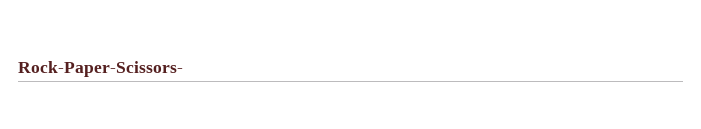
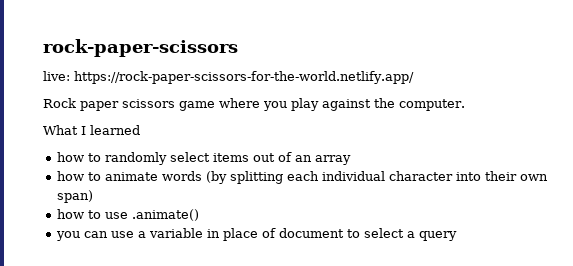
[18,61,183,77] Rock-Paper-Scissors- -> [43,39,238,57] [43,71,414,84] [43,98,465,111] [43,125,140,135] [56,152,351,165] [56,171,548,184] [56,190,93,203] [56,209,199,221] [55,228,457,241] rock-paper-scissors // live: https://rock-paper-scissors-for-the-world.netlify.app/ // Rock paper scissors game where you play against the computer. // What I learned // how to randomly select items out of an array // how to animate words (by splitting each individual character into their own span) // how to use .animate() // you can use a variable in place of document to select a query

